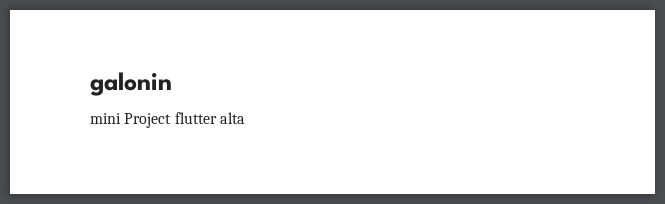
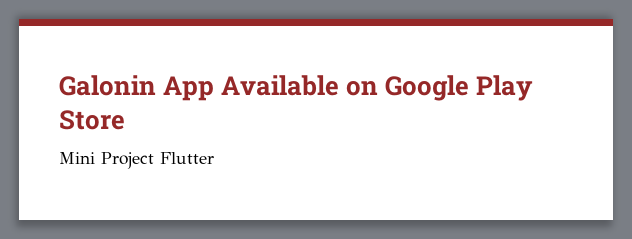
[90,72,172,96] [90,112,245,128] galonin // mini Project flutter alta -> [59,75,534,101] [59,110,125,130] [59,152,214,169] Galonin App Available on Google Play Store // Mini Project Flutter

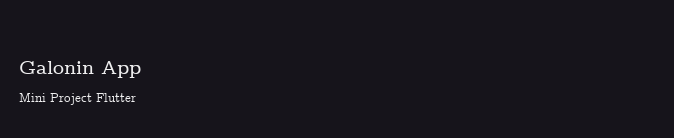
[221,75,534,101] [59,110,125,130] Available on Google Play Store -> (141, 69) none

